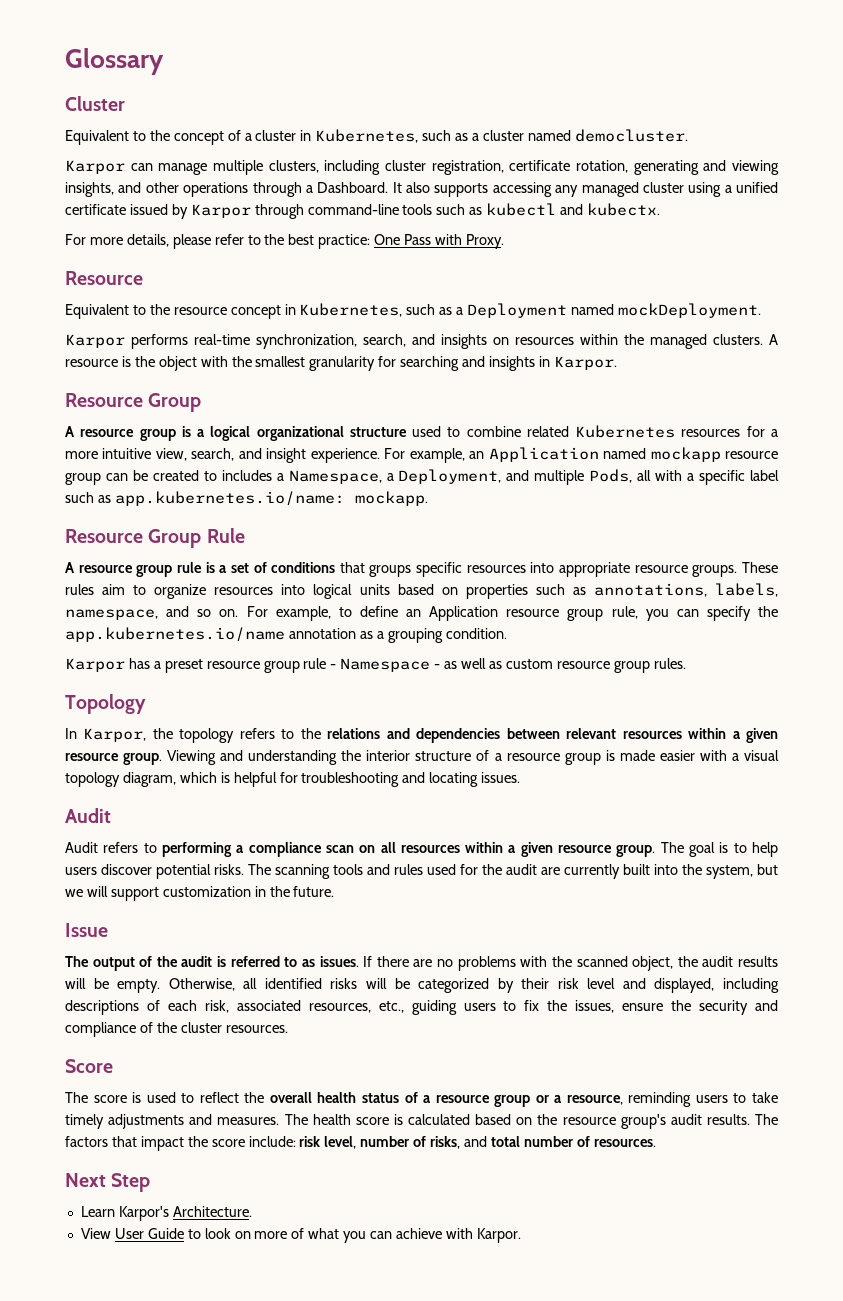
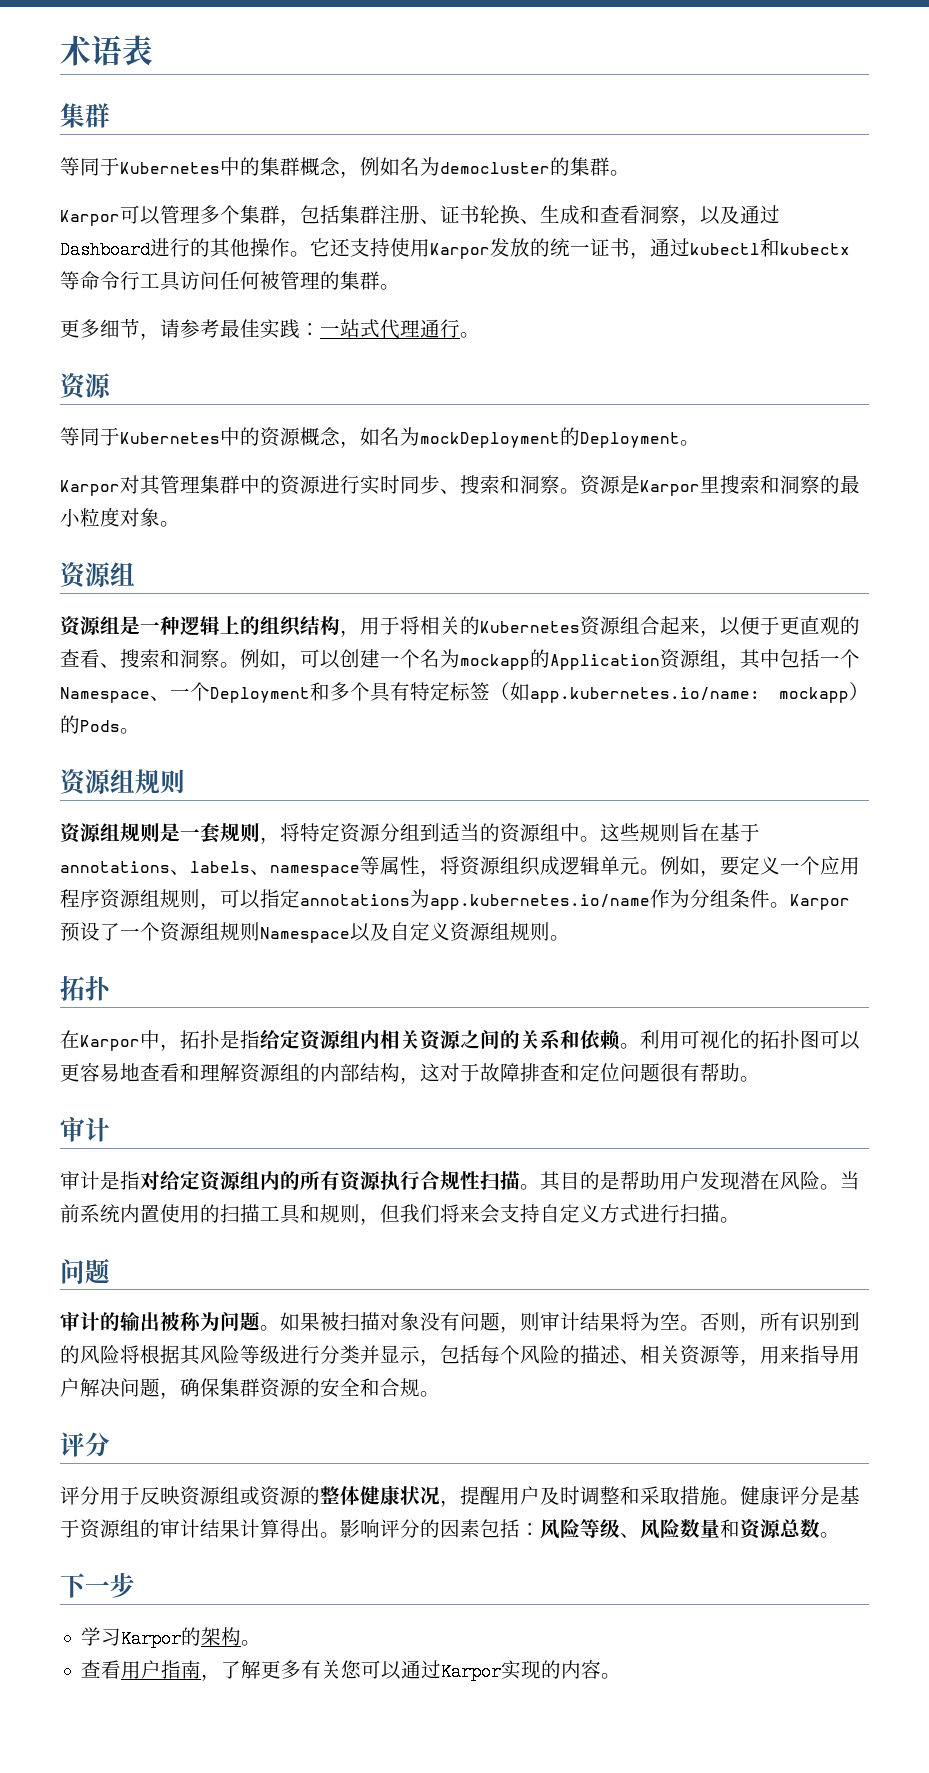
[65,48,164,75] [65,96,125,111] [65,129,688,145] [65,160,779,175] [65,182,778,197] [65,203,661,219] [65,234,504,249] [65,271,143,285] [65,303,761,319] [65,334,778,349] [65,356,617,371] [65,393,202,412] [65,425,778,441] [65,447,778,463] [65,469,780,485] [65,491,428,506] [65,528,245,548] [65,562,778,577] [65,583,778,599] [65,606,778,621] [65,627,507,643] [65,658,686,673] [65,694,146,714] [65,728,778,743] [65,750,779,765] [65,772,521,787] [65,808,111,823] [65,842,778,857] [65,864,778,879] [65,886,335,901] [65,923,108,937] [65,956,778,971] [65,978,779,993] [65,1000,778,1015] [65,1022,288,1037] [65,1059,113,1073] [65,1092,778,1107] [65,1114,778,1129] [65,1136,656,1151] [65,1173,151,1192] [80,1206,252,1221] [80,1228,521,1243] Glossary // Cluster // Equivalent to the concept of a cluster in Kubernetes, such as a cluster named democluster. // Karpor can manage multiple clusters, including cluster registration, certificate rotation, generating and viewing insights, and other operations through a Dashboard. It also supports accessing any managed cluster using a unified certificate issued by Karpor through command-line tools such as kubectl and kubectx. // For more details, please refer to the best practice: One Pass with Proxy. // Resource // Equivalent to the resource concept in Kubernetes, such as a Deployment named mockDeployment. // Karpor performs real-time synchronization, search, and insights on resources within the managed clusters. A resource is the object with the smallest granularity for searching and insights in Karpor. // Resource Group // A resource group is a logical organizational structure used to combine related Kubernetes resources for a more intuitive view, search, and insight experience. For example, an Application named mockapp resource group can be created to includes a Namespace, a Deployment, and multiple Pods, all with a specific label such as app.kubernetes.io/name: mockapp. // Resource Group Rule // A resource group rule is a set of conditions that groups specific resources into appropriate resource groups. These rules aim to organize resources into logical units based on properties such as annotations, labels, namespace, and so on. For example, to define an Application resource group rule, you can specify the app.kubernetes.io/name annotation as a grouping condition. // Karpor has a preset resource group rule - Namespace - as well as custom resource group rules. // Topology // In Karpor, the topology refers to the relations and dependencies between relevant resources within a given resource group. Viewing and understanding the interior structure of a resource group is made easier with a visual topology diagram, which is helpful for troubleshooting and locating issues. // Audit // Audit refers to performing a compliance scan on all resources within a given resource group. The goal is to help users discover potential risks. The scanning tools and rules used for the audit are currently built into the system, but we will support customization in the future. // Issue // The output of the audit is referred to as issues. If there are no problems with the scanned object, the audit results will be empty. Otherwise, all identified risks will be categorized by their risk level and displayed, including descriptions of each risk, associated resources, etc., guiding users to fix the issues, ensure the security and compliance of the cluster resources. // Score // The score is used to reflect the overall health status of a resource group or a resource, reminding users to take timely adjustments and measures. The health score is calculated based on the resource group's audit results. The factors that impact the score include: risk level, number of risks, and total number of resources. // Next Step // Learn Karpor's Architecture. // View User Guide to look on more of what you can achieve with Karpor. -> [60,35,153,66] [60,103,110,128] [60,157,630,178] [60,205,780,226] [60,238,850,259] [60,271,400,291] [60,318,480,340] [60,373,112,400] [60,427,700,448] [60,475,860,496] [60,508,180,527] [60,562,135,589] [60,615,860,637] [60,649,860,670] [60,682,869,703] [60,715,140,734] [60,769,185,796] [60,823,760,844] [60,856,860,877] [60,889,850,910] [60,922,570,943] [60,976,111,1001] [60,1029,860,1051] [60,1063,760,1084] [60,1117,110,1142] [60,1170,860,1192] [60,1204,740,1225] [60,1258,110,1284] [60,1311,860,1333] [60,1345,860,1366] [60,1378,440,1399] [60,1432,110,1457] [60,1486,860,1507] [60,1518,840,1540] [60,1573,135,1598] [81,1627,262,1648] [81,1660,622,1681] 术语表 // 集群 // 等同于Kubernetes中的集群概念，例如名为democluster的集群。 // Karpor可以管理多个集群，包括集群注册、证书轮换、生成和查看洞察，以及通过Dashboard进行的其他操作。它还支持使用Karpor发放的统一证书，通过kubectl和kubectx等命令行工具访问任何被管理的集群。 // 更多细节，请参考最佳实践：一站式代理通行。 // 资源 // 等同于Kubernetes中的资源概念，如名为mockDeployment的Deployment。 // Karpor对其管理集群中的资源进行实时同步、搜索和洞察。资源是Karpor里搜索和洞察的最小粒度对象。 // 资源组 // 资源组是一种逻辑上的组织结构，用于将相关的Kubernetes资源组合起来，以便于更直观的查看、搜索和洞察。例如，可以创建一个名为mockapp的Application资源组，其中包括一个Namespace、一个Deployment和多个具有特定标签（如app.kubernetes.io/name: mockapp）的Pods。 // 资源组规则 // 资源组规则是一套规则，将特定资源分组到适当的资源组中。这些规则旨在基于annotations、labels、namespace等属性，将资源组织成逻辑单元。例如，要定义一个应用程序资源组规则，可以指定annotations为app.kubernetes.io/name作为分组条件。Karpor预设了一个资源组规则Namespace以及自定义资源组规则。 // 拓扑 // 在Karpor中，拓扑是指给定资源组内相关资源之间的关系和依赖。利用可视化的拓扑图可以更容易地查看和理解资源组的内部结构，这对于故障排查和定位问题很有帮助。 // 审计 // 审计是指对给定资源组内的所有资源执行合规性扫描。其目的是帮助用户发现潜在风险。当前系统内置使用的扫描工具和规则，但我们将来会支持自定义方式进行扫描。 // 问题 // 审计的输出被称为问题。如果被扫描对象没有问题，则审计结果将为空。否则，所有识别到的风险将根据其风险等级进行分类并显示，包括每个风险的描述、相关资源等，用来指导用户解决问题，确保集群资源的安全和合规。 // 评分 // 评分用于反映资源组或资源的整体健康状况，提醒用户及时调整和采取措施。健康评分是基于资源组的审计结果计算得出。影响评分的因素包括：风险等级、风险数量和资源总数。 // 下一步 // 学习Karpor的架构。 // 查看用户指南，了解更多有关您可以通过Karpor实现的内容。

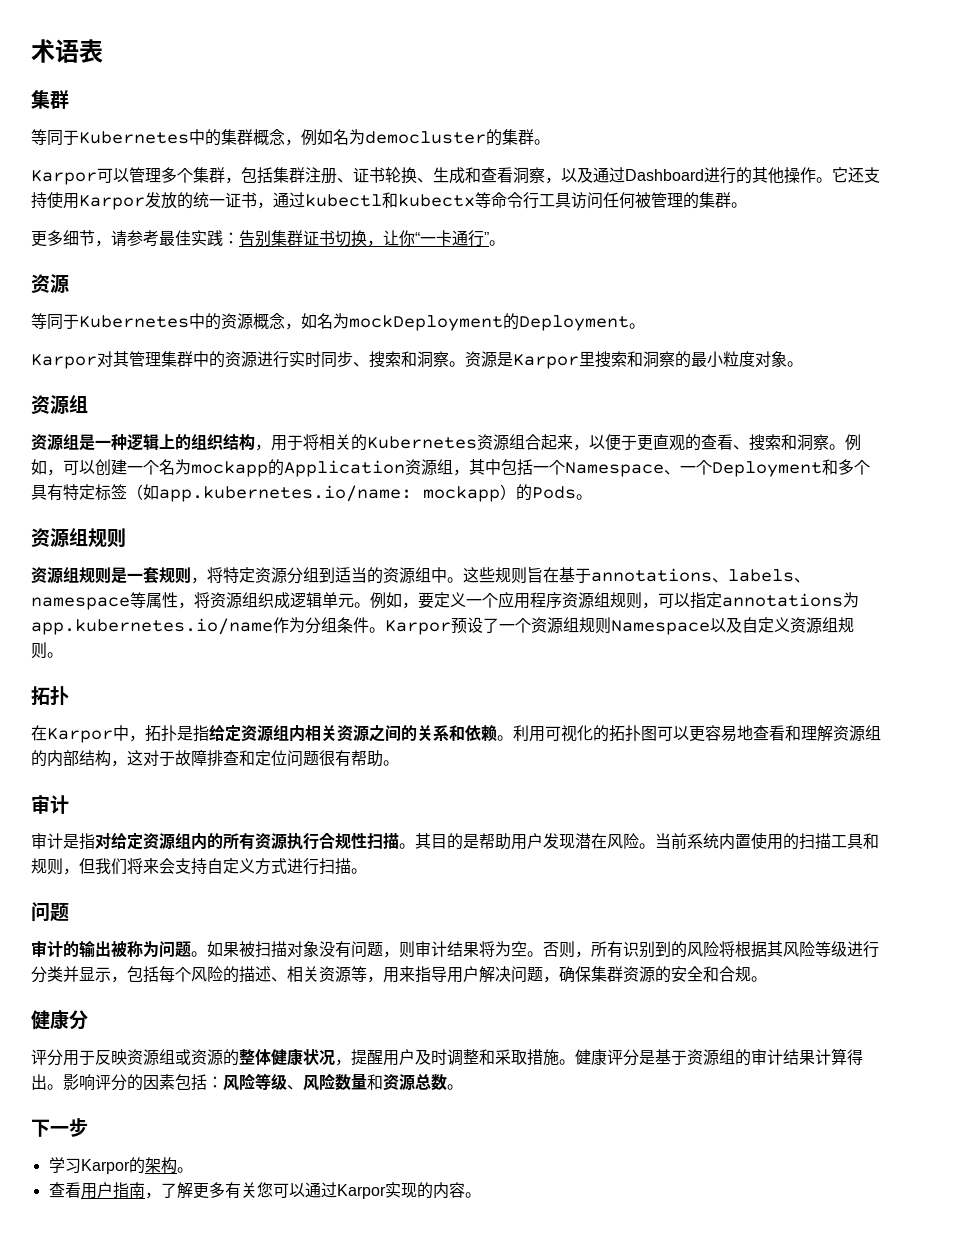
[320,319,460,339] 一站式代理通行 -> [239,230,489,247] 告别集群证书切换，让你“一卡通行”
[60,1432,85,1457] 评 -> [31,1010,69,1030] 健康

